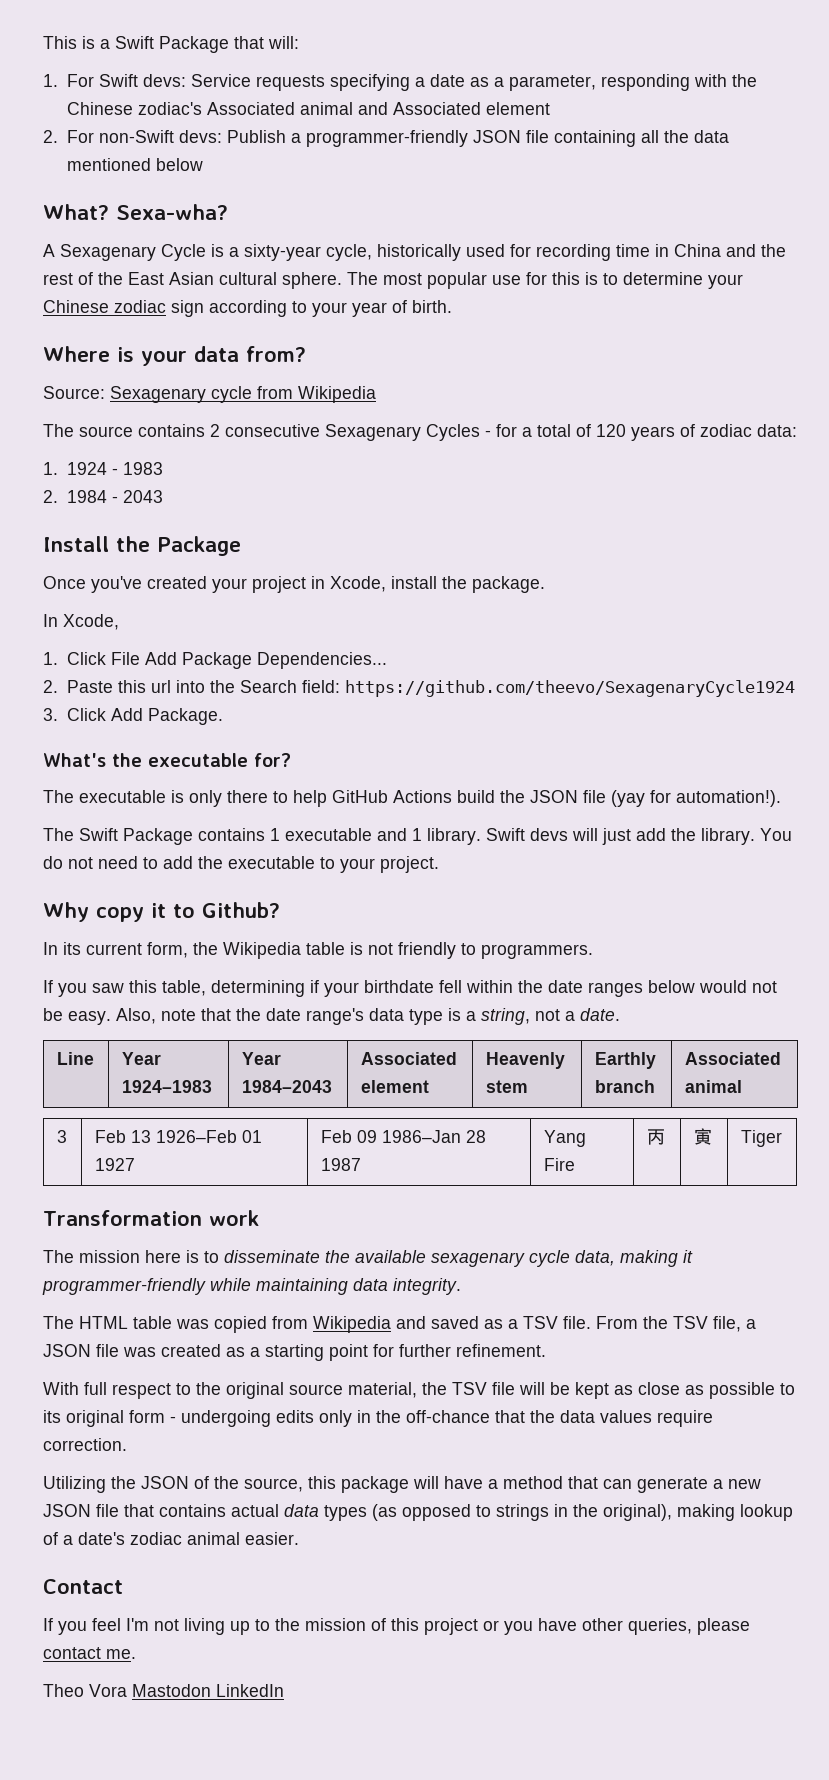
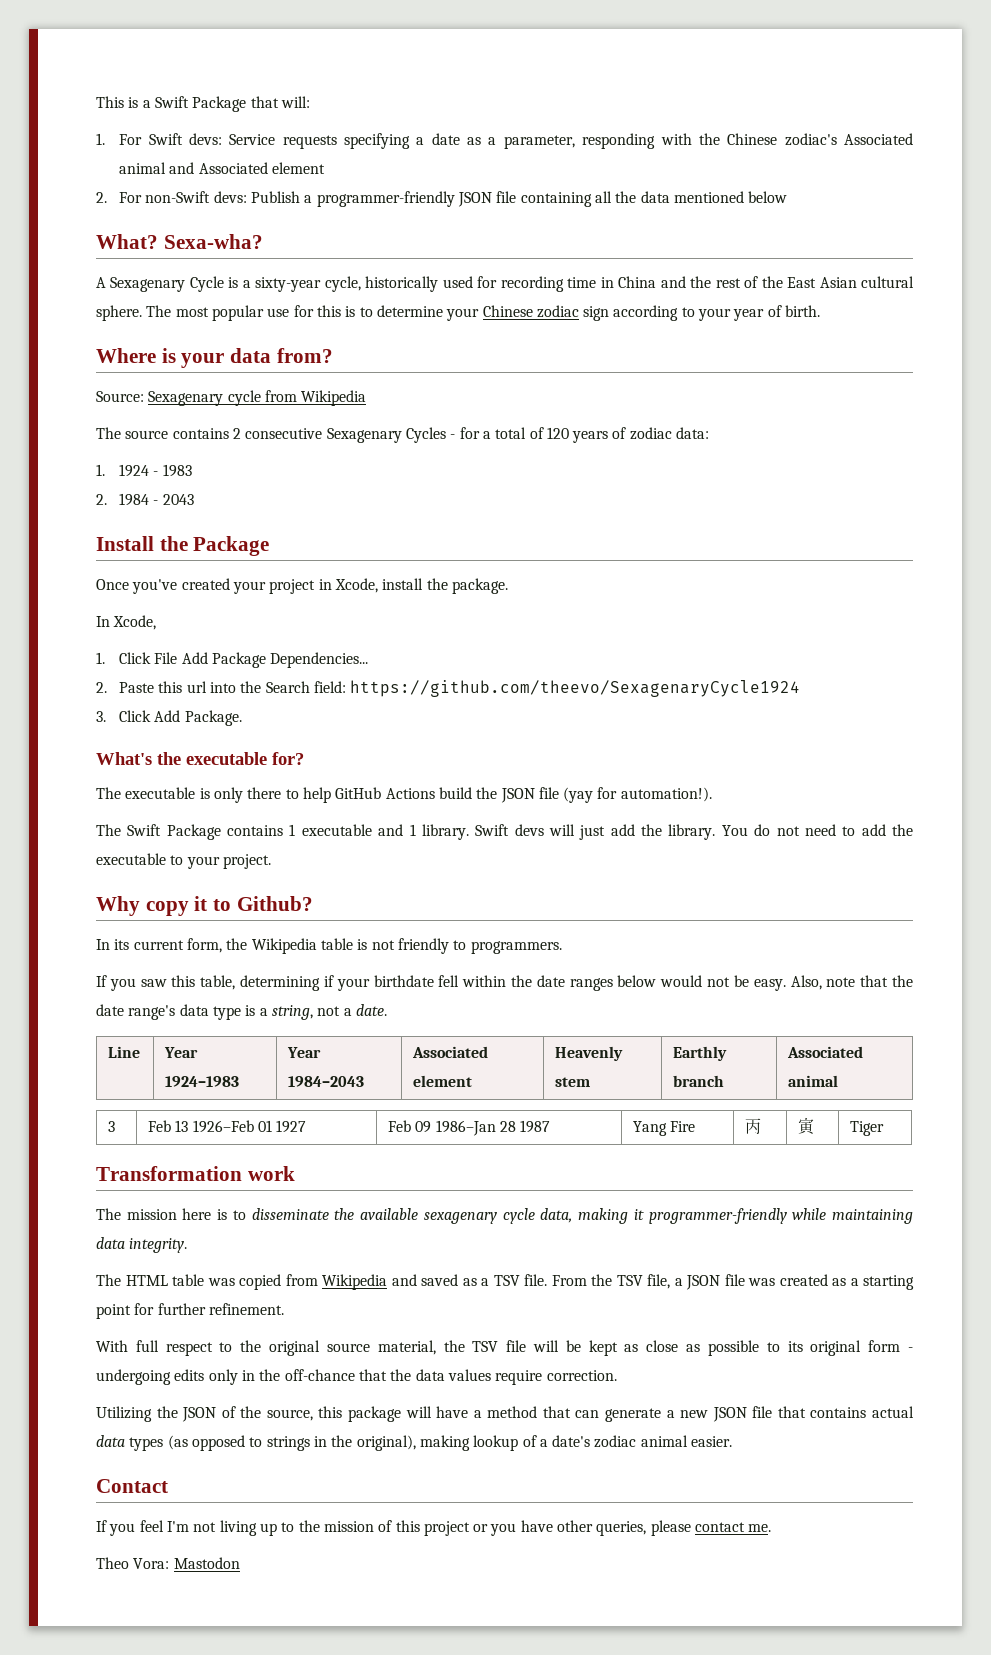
[89,1684,284,1697] Vora Mastodon LinkedIn -> [133,1557,240,1569] Vora: Mastodon

